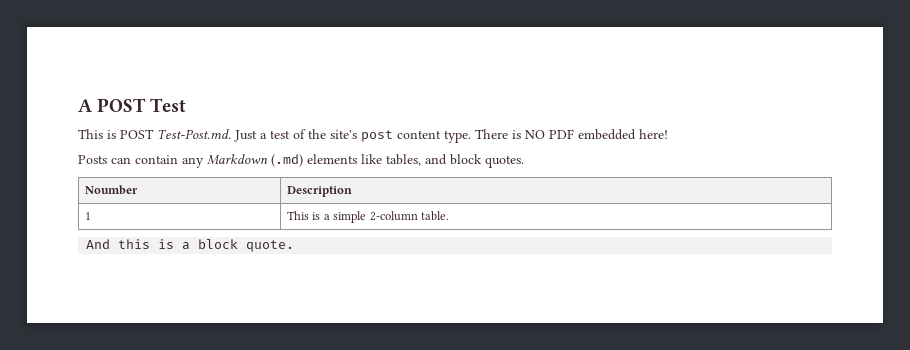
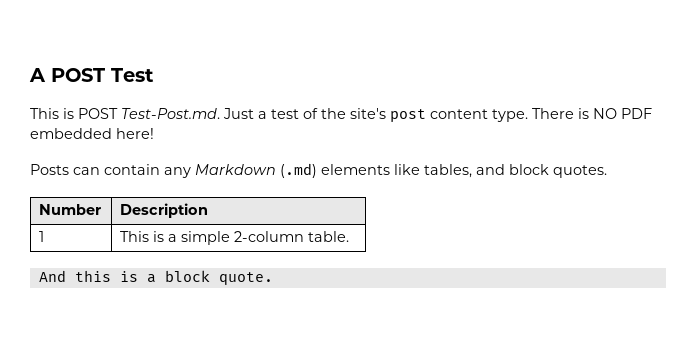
[85,185,139,195] Noumber -> [39,204,102,215] Number

